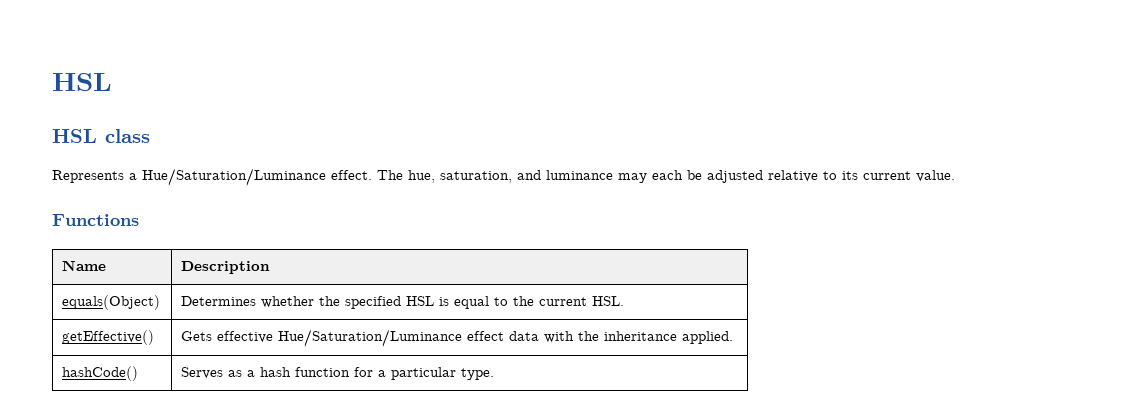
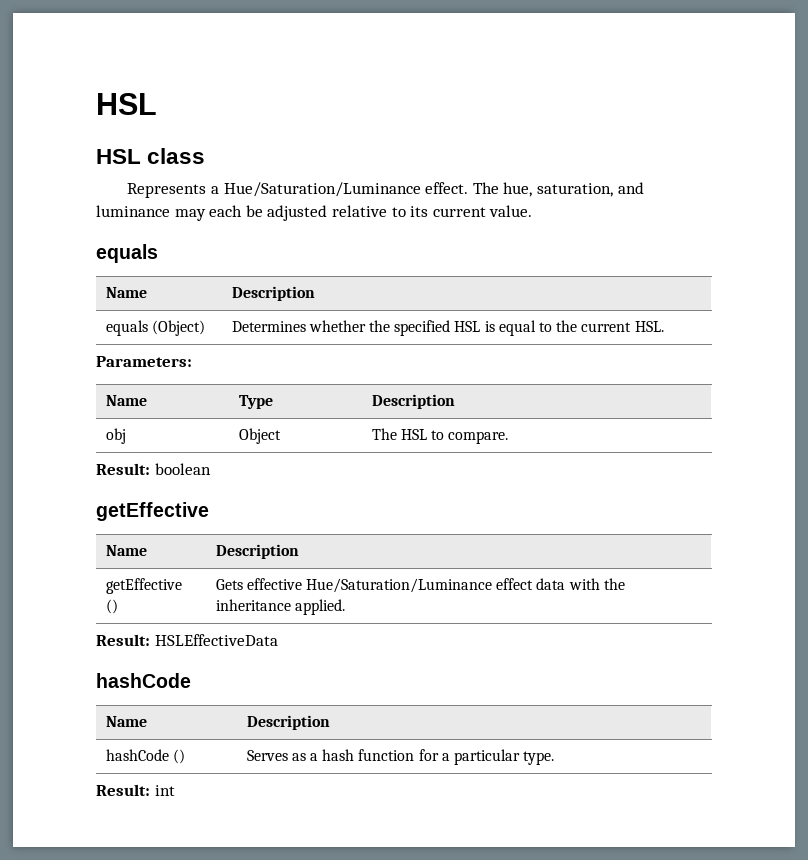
[52,214,139,226] [62,260,107,271] [181,261,271,274] [62,295,161,310] Functions // Name | Description // equals(Object) -> [96,244,158,263] [105,287,147,298] [231,286,315,301] [105,320,205,336] equals // Name | Description // equals (Object)
[62,330,155,345] // getEffective() -> [96,356,192,367] [105,395,147,406] [238,395,273,409] [371,394,455,409] [105,428,126,444] [238,428,281,444] [371,428,509,444] [96,463,211,475] [96,502,209,521] [105,545,147,556] [215,544,299,559] [105,578,182,594] [105,599,118,614] // Parameters: // Name | Type | Description // obj | Object | The HSL to compare. // Result: boolean // getEffective // Name | Description // getEffective ()
[62,366,139,381] // hashCode() -> [96,634,278,646] [96,673,191,688] [105,716,147,727] [246,715,330,730] [105,749,185,764] // Result: HSLEffectiveData // hashCode // Name | Description // hashCode ()
(495, 374) none -> [96,784,175,796] // Result: int

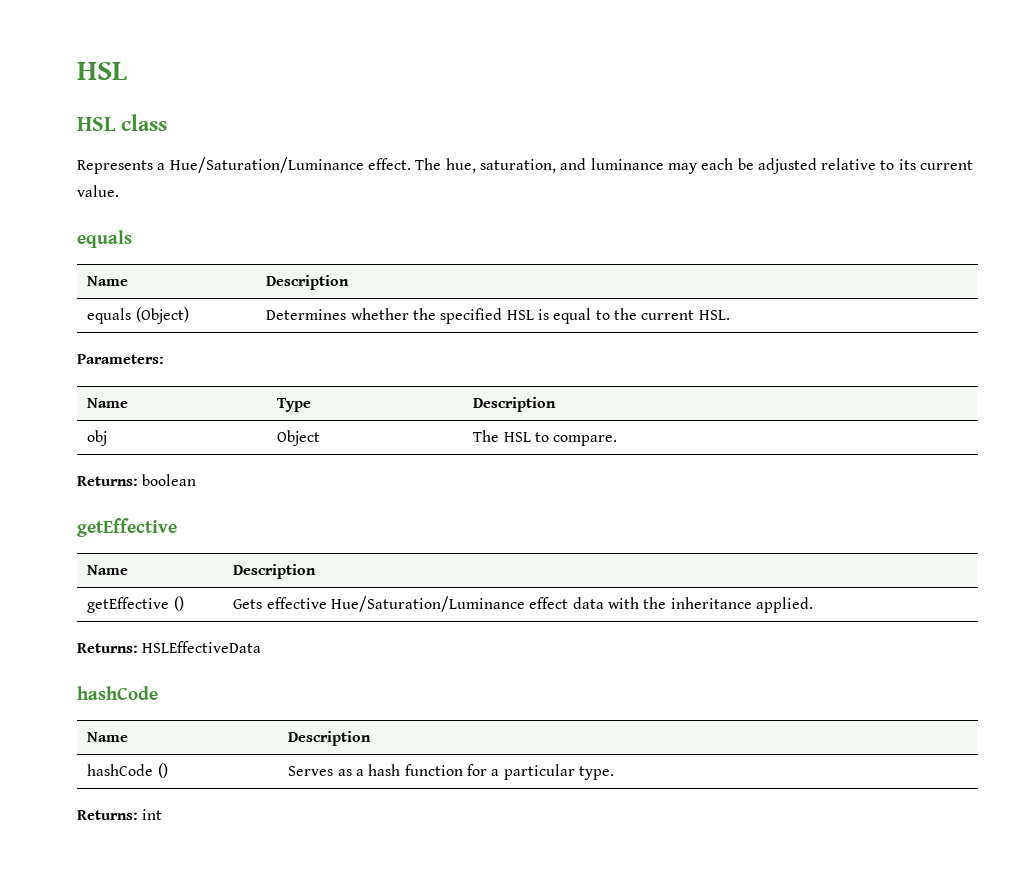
[96,463,150,475] Result: -> [77,476,138,486] Returns:
[96,634,150,646] Result: -> [77,643,138,653] Returns:
[96,784,150,796] Result: -> [77,810,138,820] Returns:

